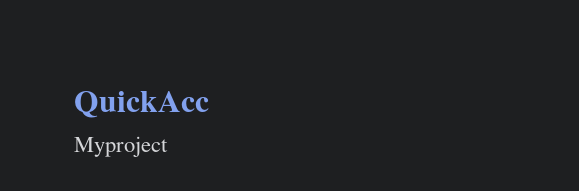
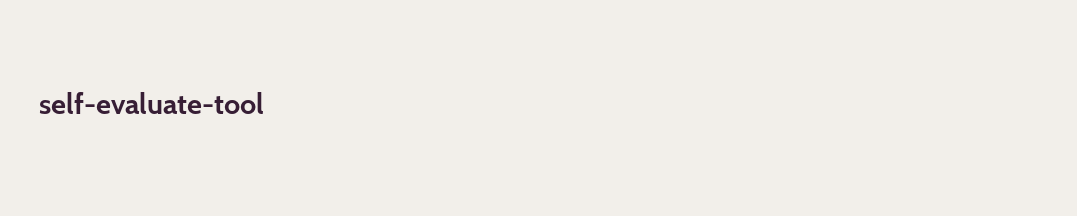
[74,91,209,118] [74,136,168,157] QuickAcc // Myproject -> [39,92,264,114] self-evaluate-tool

